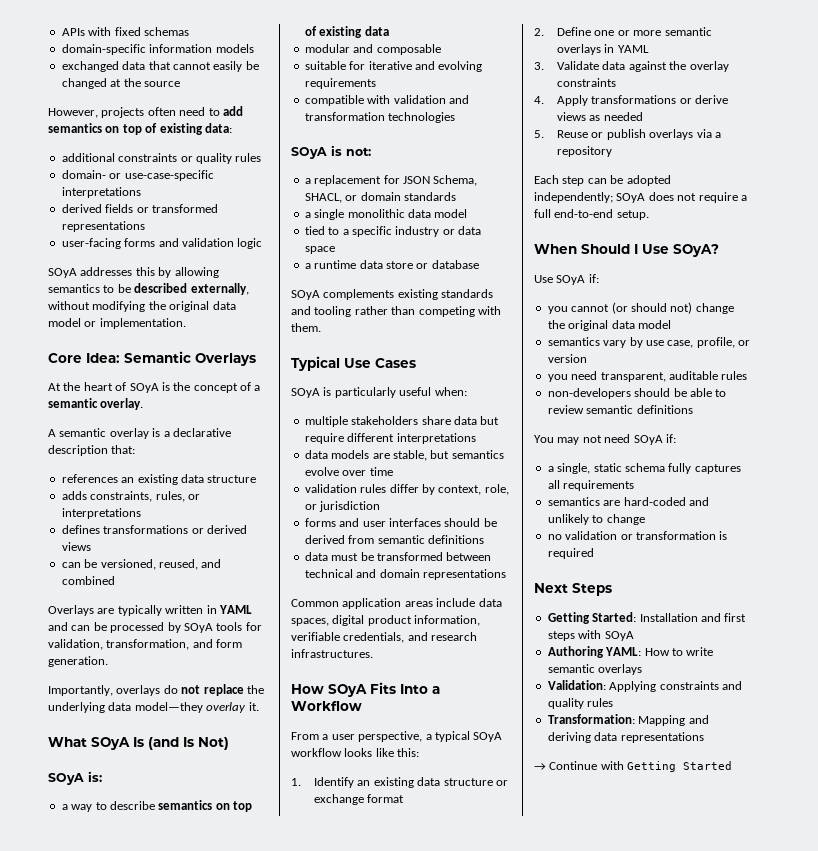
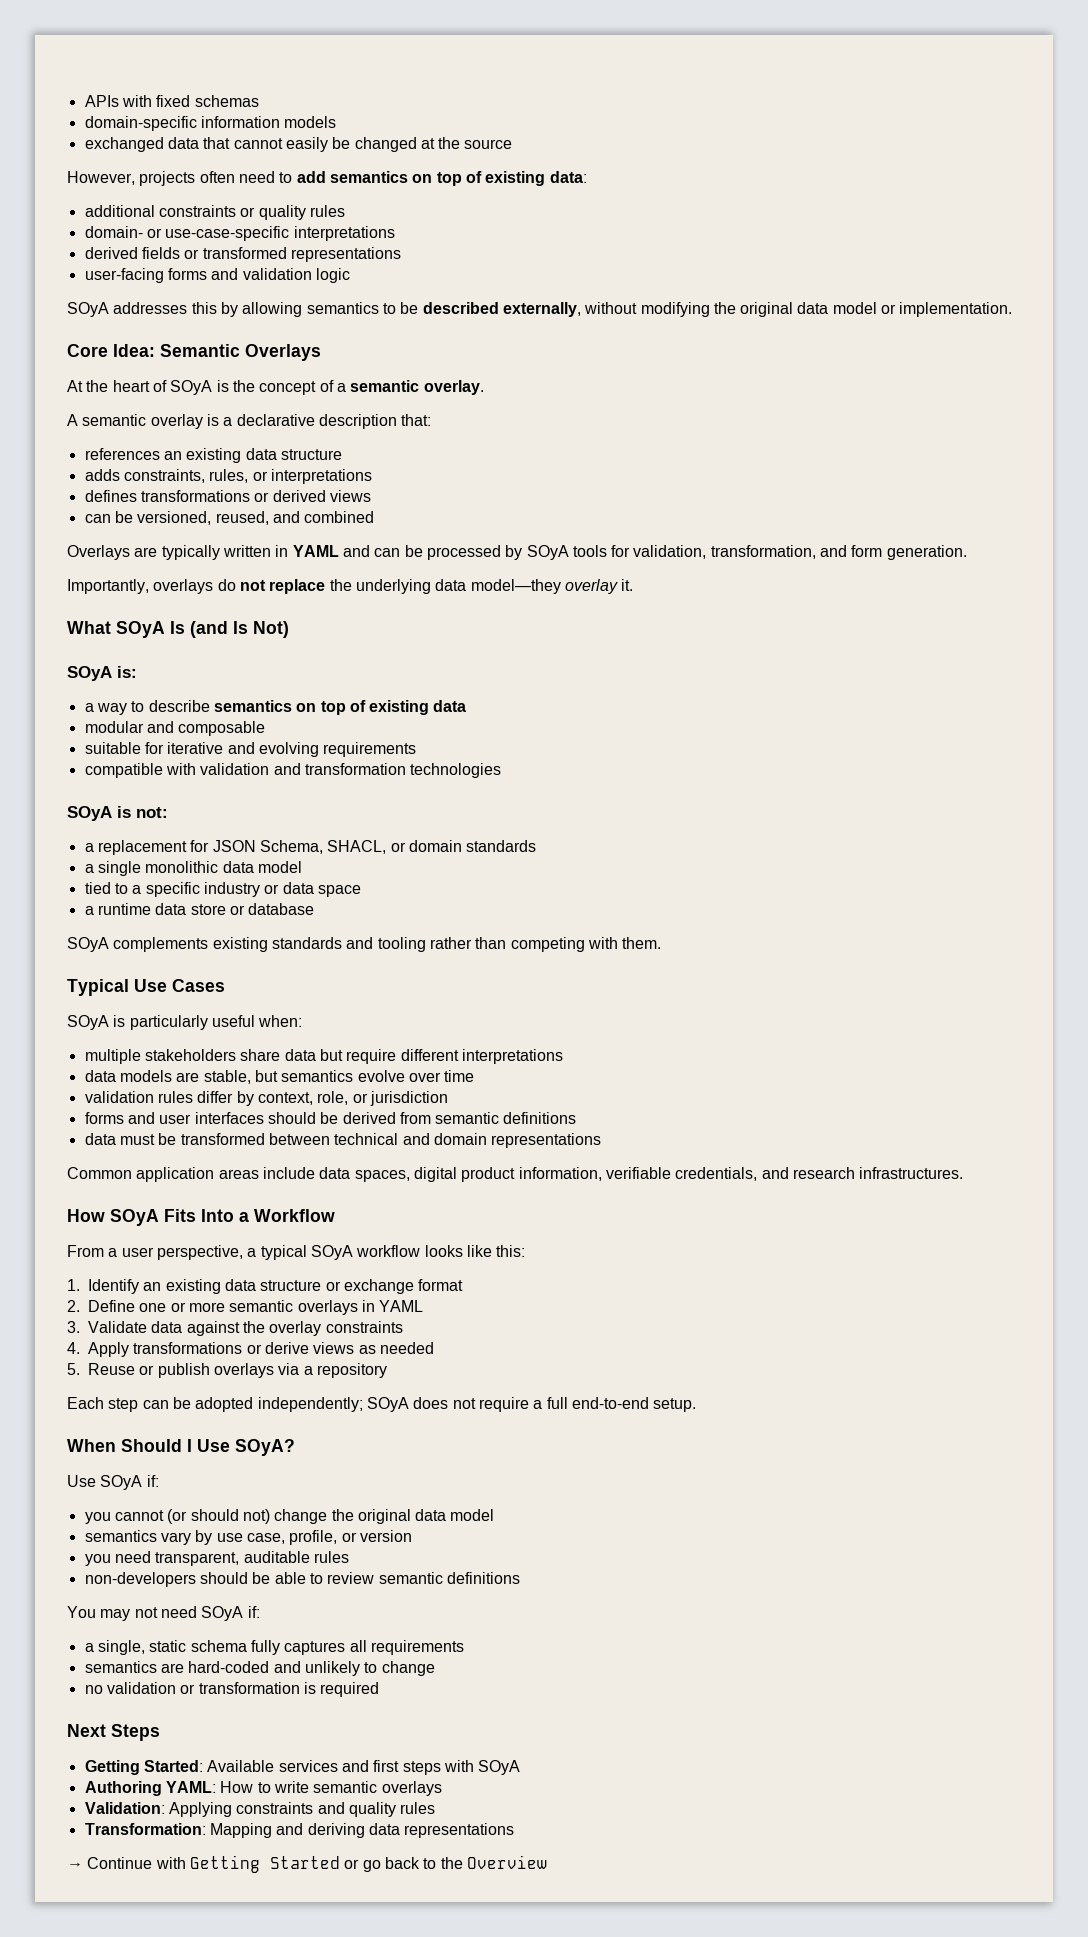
[639,613,698,622] Installation -> [207,1760,338,1772] Available services
(733, 765) none -> [344,1855,547,1872] or go back to the Overview

